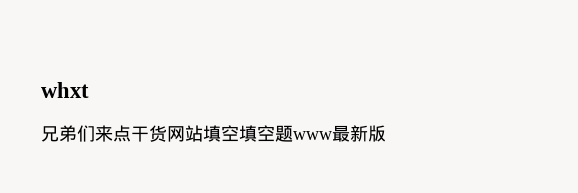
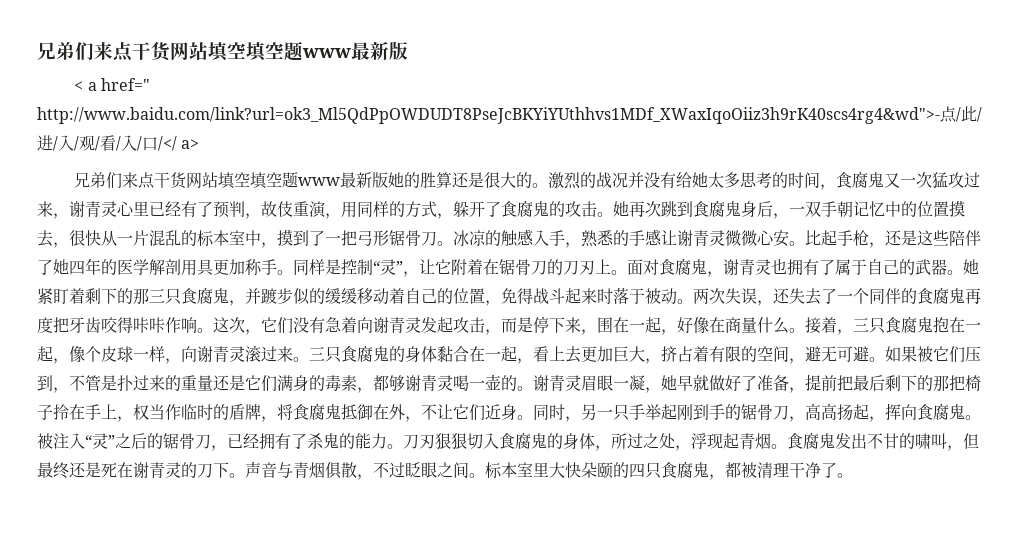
[41,82,89,98] whxt -> [37,41,408,62] [74,78,150,91] [37,106,982,124] [37,135,200,151] 兄弟们来点干货网站填空填空题www最新版 // < a href=" http://www.baidu.com/link?url=ok3_Ml5QdPpOWDUDT8PseJcBKYiYUthhvs1MDf_XWaxIqoOiiz3h9rK40scs4rg4&wd">-点/此/进/入/观/看/入/口/</ a>
(386, 133) none -> [388,171,981,190] [37,200,965,219] [37,229,981,248] [37,258,979,277] [37,287,981,306] [37,316,981,335] [37,345,981,364] [37,374,981,393] [37,403,981,422] [37,432,979,451] [37,461,853,480] 她的胜算还是很大的。激烈的战况并没有给她太多思考的时间，食腐鬼又一次猛攻过来，谢青灵心里已经有了预判，故伎重演，用同样的方式，躲开了食腐鬼的攻击。她再次跳到食腐鬼身后，一双手朝记忆中的位置摸去，很快从一片混乱的标本室中，摸到了一把弓形锯骨刀。冰凉的触感入手，熟悉的手感让谢青灵微微心安。比起手枪，还是这些陪伴了她四年的医学解剖用具更加称手。同样是控制“灵”，让它附着在锯骨刀的刀刃上。面对食腐鬼，谢青灵也拥有了属于自己的武器。她紧盯着剩下的那三只食腐鬼，并踱步似的缓缓移动着自己的位置，免得战斗起来时落于被动。两次失误，还失去了一个同伴的食腐鬼再度把牙齿咬得咔咔作响。这次，它们没有急着向谢青灵发起攻击，而是停下来，围在一起，好像在商量什么。接着，三只食腐鬼抱在一起，像个皮球一样，向谢青灵滚过来。三只食腐鬼的身体黏合在一起，看上去更加巨大，挤占着有限的空间，避无可避。如果被它们压到，不管是扑过来的重量还是它们满身的毒素，都够谢青灵喝一壶的。谢青灵眉眼一凝，她早就做好了准备，提前把最后剩下的那把椅子拎在手上，权当作临时的盾牌，将食腐鬼抵御在外，不让它们近身。同时，另一只手举起刚到手的锯骨刀，高高扬起，挥向食腐鬼。被注入“灵”之后的锯骨刀，已经拥有了杀鬼的能力。刀刃狠狠切入食腐鬼的身体，所过之处，浮现起青烟。食腐鬼发出不甘的啸叫，但最终还是死在谢青灵的刀下。声音与青烟俱散，不过眨眼之间。标本室里大快朵颐的四只食腐鬼，都被清理干净了。

